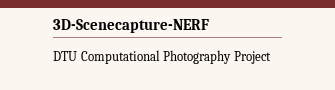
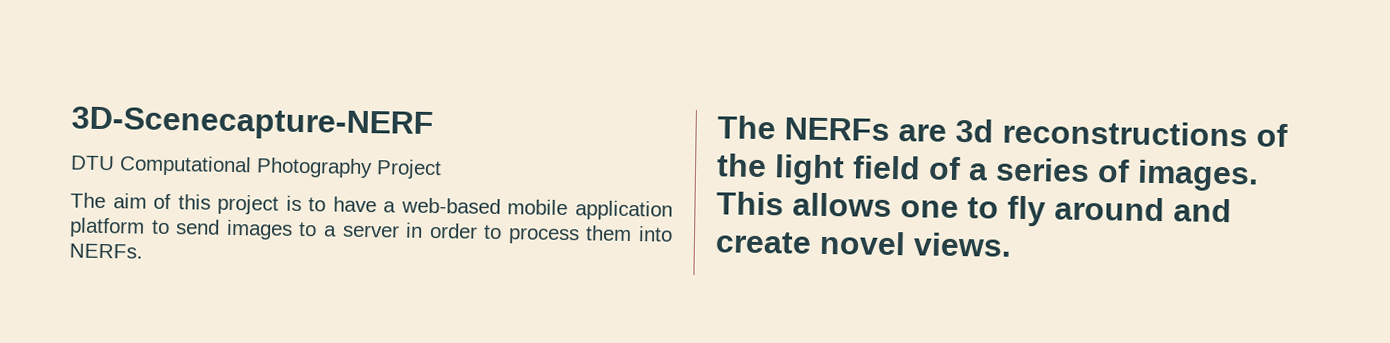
(271, 57) none -> [70,192,673,221] [69,217,673,245] [69,243,143,259] [717,115,1288,147] [716,153,1259,192] [716,191,1232,227] [715,230,1012,257] // The aim of this project is to have a web-based mobile application platform to send images to a server in order to process them into NERFs. // The NERFs are 3d reconstructions of the light field of a series of images. This allows one to fly around and create novel views.

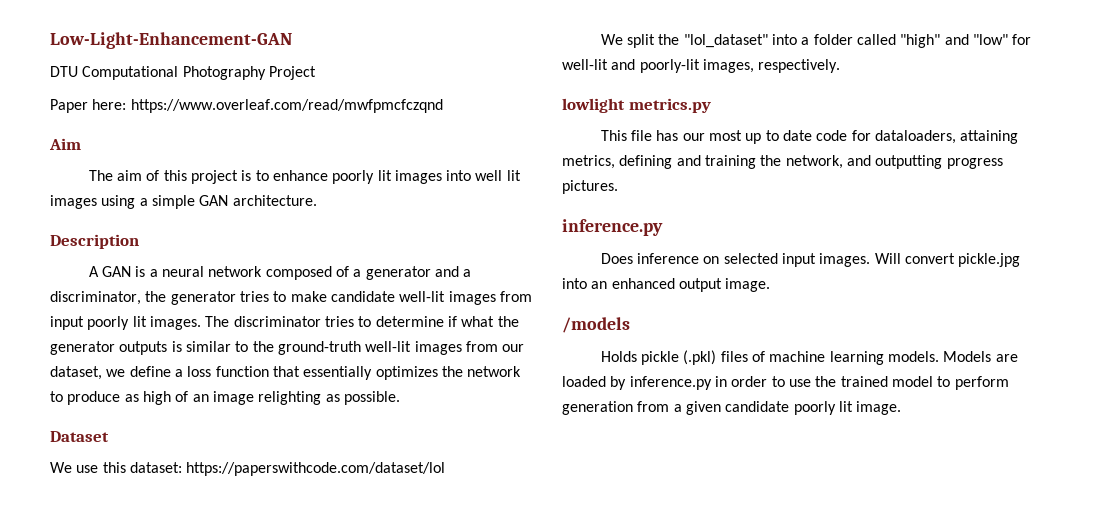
[71,106,434,142] 3D-Scenecapture-NERF -> [50,32,292,49] Low-Light-Enhancement-GAN
(442, 169) none -> [50,99,443,113] [49,138,81,150] // Paper here: https://www.overleaf.com/read/mwfpmcfczqnd // Aim
[332,196,673,221] [69,217,673,245] [69,243,143,259] [717,115,1288,147] [716,153,1259,192] [716,191,1232,227] [715,230,1012,257] have a web-based mobile application platform to send images to a server in order to process them into NERFs. // The NERFs are 3d reconstructions of the light field of a series of images. This allows one to fly around and create novel views. -> [272,170,521,184] [50,195,317,209] [50,234,139,249] [88,266,472,280] [50,291,532,305] [50,316,519,330] [50,341,525,355] [50,366,522,380] [50,391,400,405] [50,431,109,442] [50,462,446,476] [600,34,1032,48] [562,59,841,73] [562,98,711,113] [600,130,1019,144] [562,155,1003,169] [562,180,618,194] [562,219,663,236] [600,253,1021,267] [562,278,771,292] [562,317,630,333] [600,350,1018,365] [562,376,1009,390] [562,401,902,415] enhance poorly lit images into well lit images using a simple GAN architecture. // Description // A GAN is a neural network composed of a generator and a discriminator, the generator tries to make candidate well-lit images from input poorly lit images. The discriminator tries to determine if what the generator outputs is similar to the ground-truth well-lit images from our dataset, we define a loss function that essentially optimizes the network to produce as high of an image relighting as possible. // Dataset // We use this dataset: https://paperswithcode.com/dataset/lol // We split the "lol_dataset" into a folder called "high" and "low" for well-lit and poorly-lit images, respectively. // lowlight metrics.py // This file has our most up to date code for dataloaders, attaining metrics, defining and training the network, and outputting progress pictures. // inference.py // Does inference on selected input images. Will convert pickle.jpg into an enhanced output image. // /models // Holds pickle (.pkl) files of machine learning models. Models are loaded by inference.py in order to use the trained model to perform generation from a given candidate poorly lit image.

